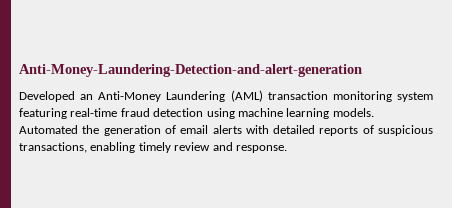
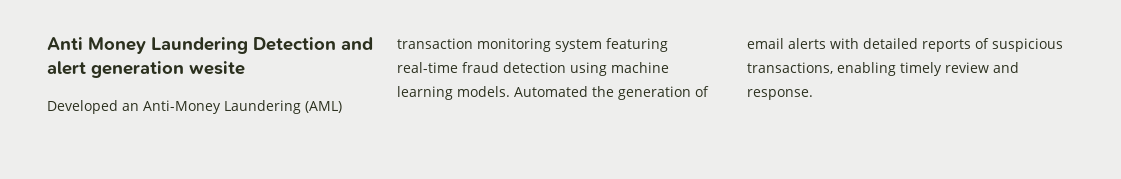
[19,64,362,77] Anti-Money-Laundering-Detection-and-alert-generation -> [47,37,373,54] [47,61,245,78] Anti Money Laundering Detection and alert generation wesite

